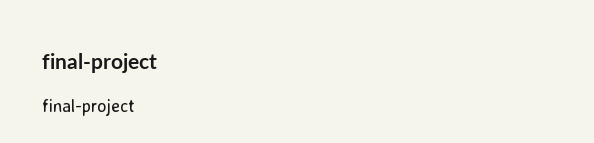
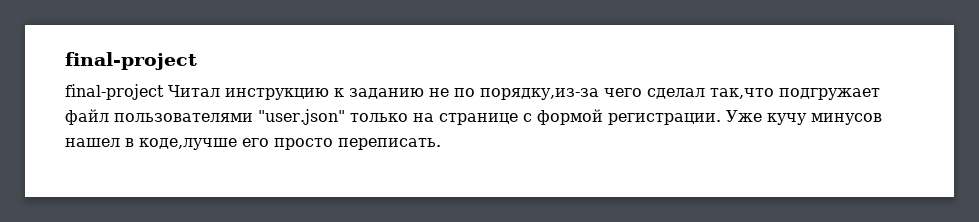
(135, 107) none -> [168,85,880,100] [65,109,882,125] [65,138,441,150] Читал инструкцию к заданию не по порядку,из-за чего сделал так,что подгружает файл пользователями "user.json" только на странице с формой регистрации. Уже кучу минусов нашел в коде,лучше его просто переписать.

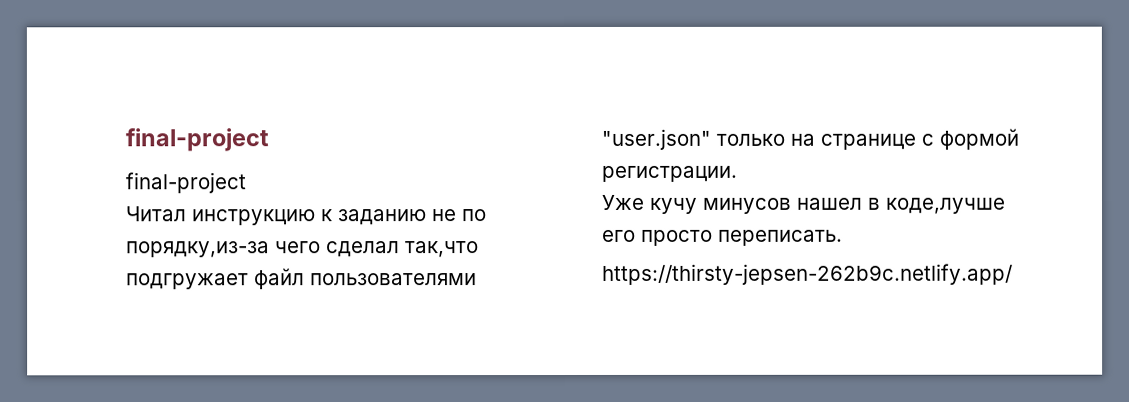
(164, 92) none -> (246, 183) //
(721, 119) none -> (737, 173) //
(441, 144) none -> [602,263,1013,285] // https://thirsty-jepsen-262b9c.netlify.app/

